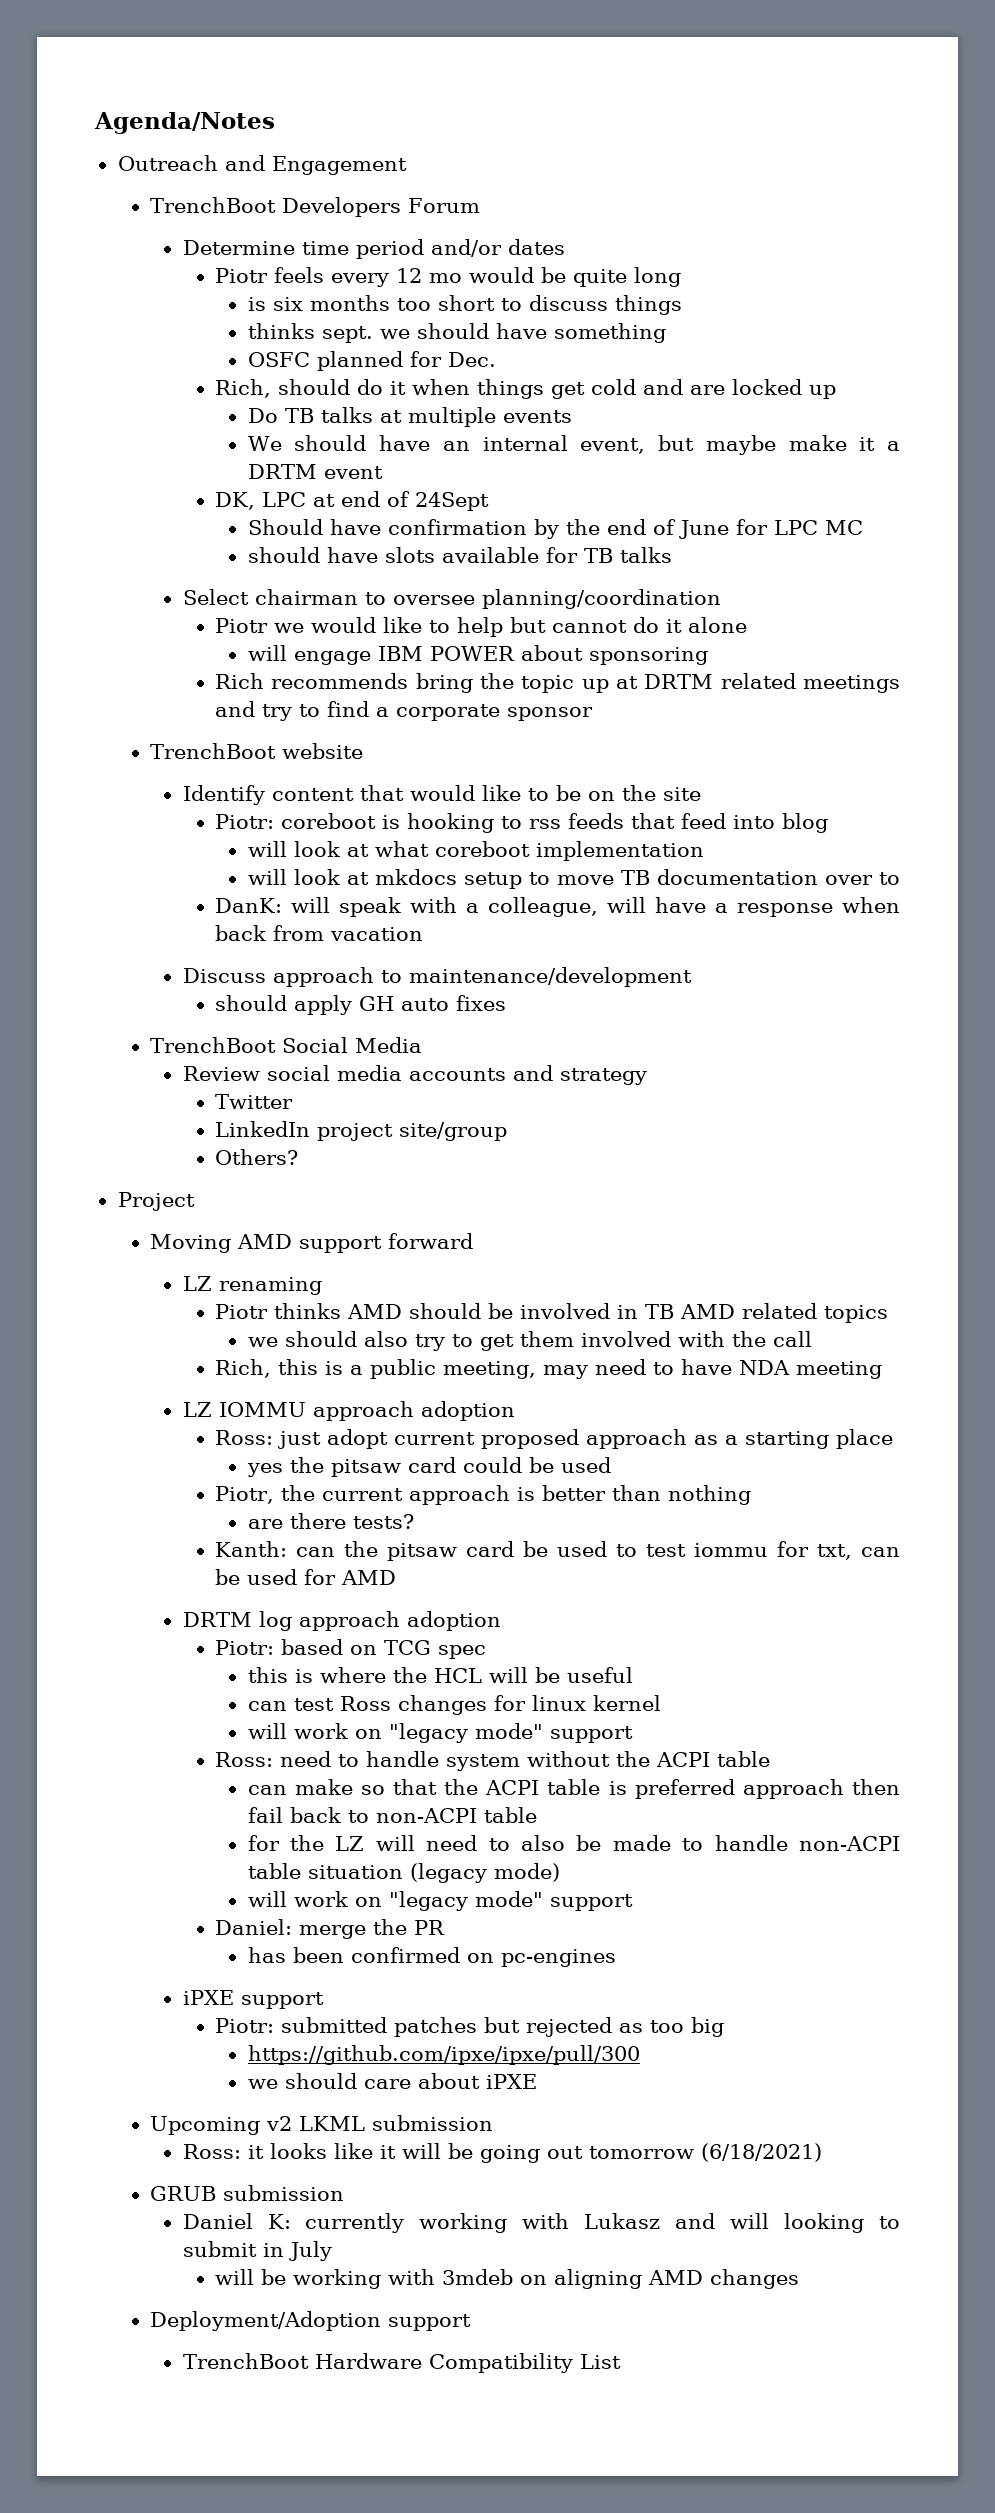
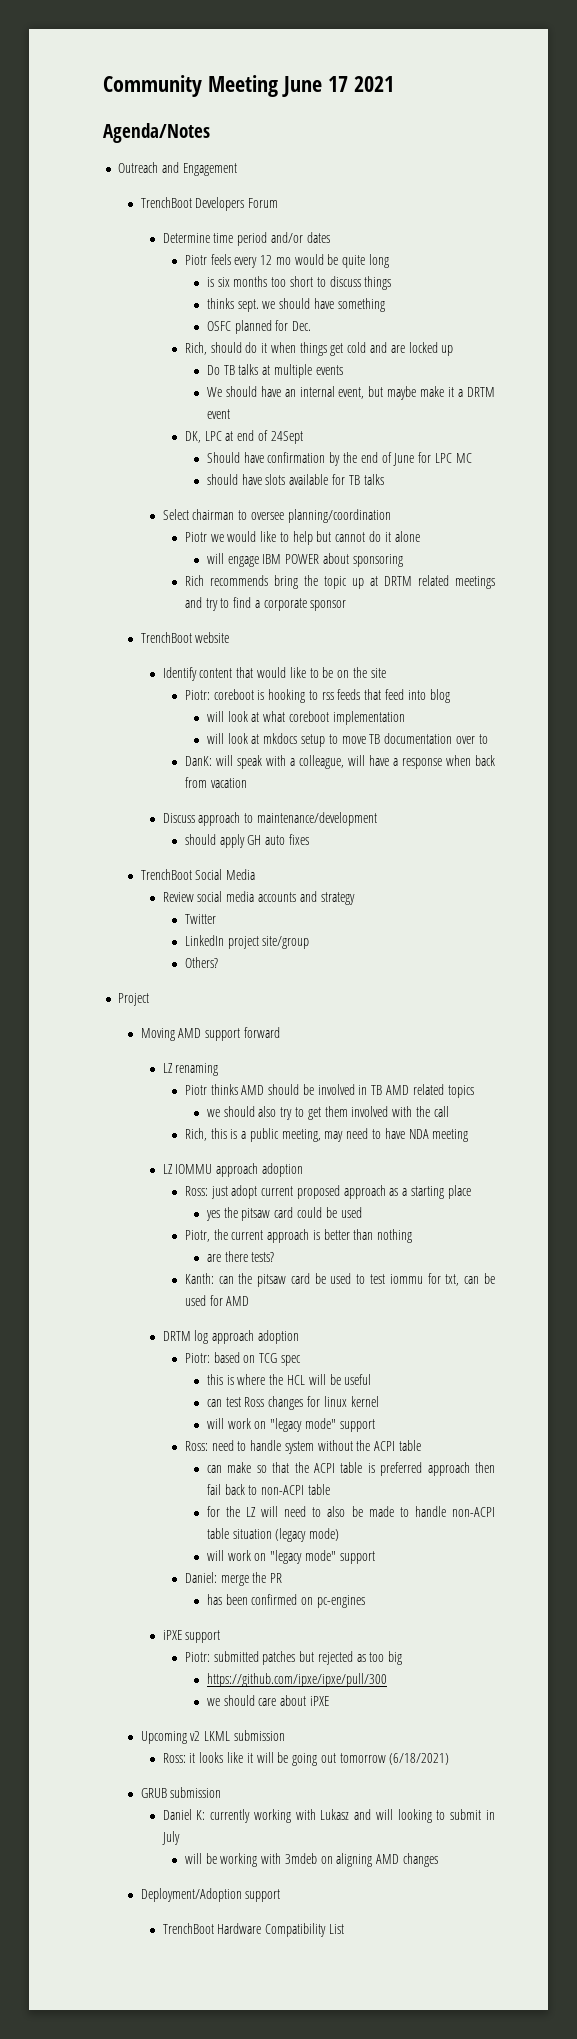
(94, 123) none -> [103,75,394,97] Community Meeting June 17 2021 //

